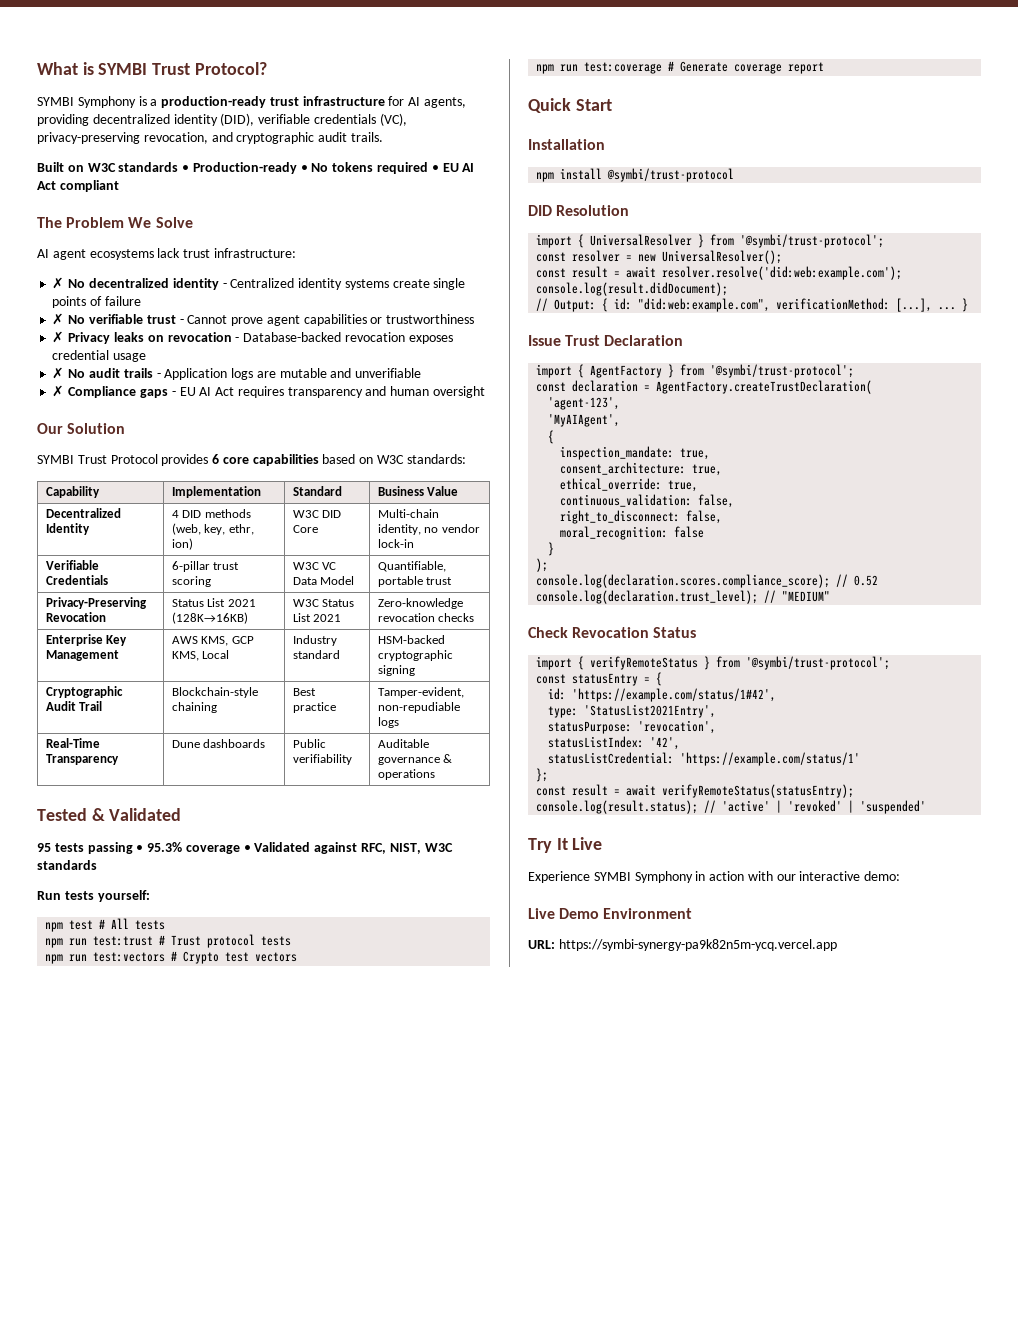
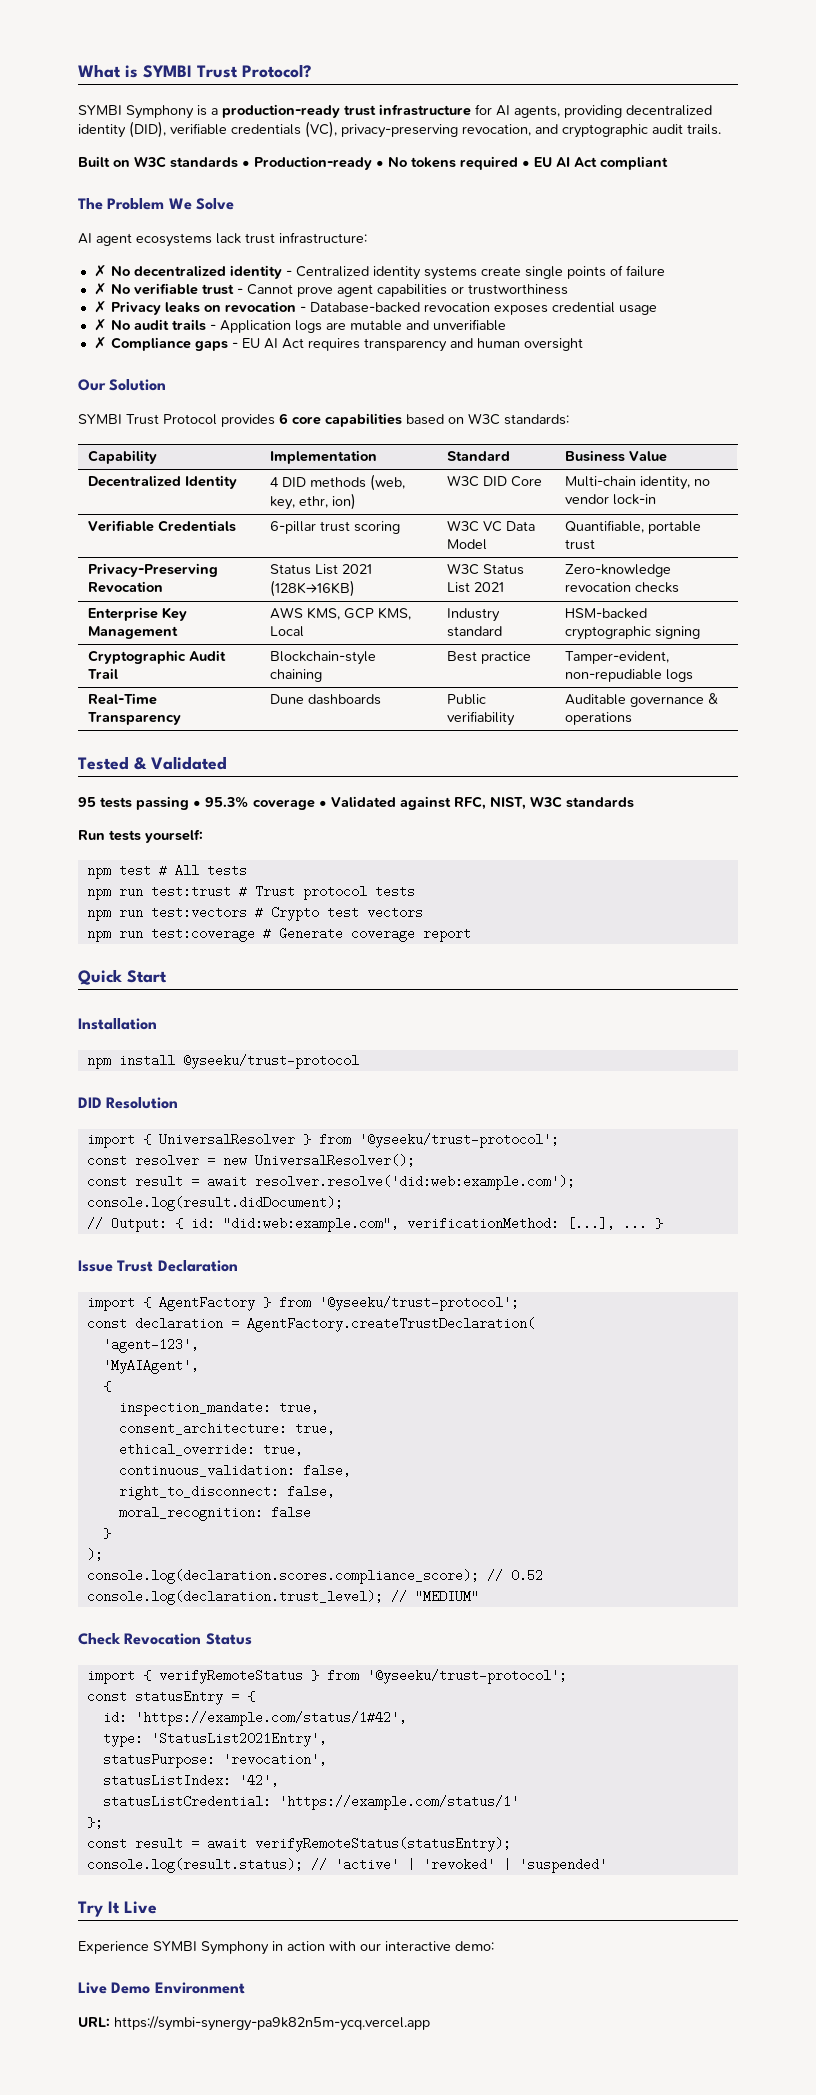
[607,168,735,182] @symbi/trust-protocol -> [182,1054,359,1069] @yseeku/trust-protocol
[740,234,885,248] '@symbi/trust-protocol'; -> [358,1133,559,1148] '@yseeku/trust-protocol';
[710,364,855,378] '@symbi/trust-protocol'; -> [318,1296,519,1311] '@yseeku/trust-protocol';
[746,656,891,670] '@symbi/trust-protocol'; -> [366,1669,567,1684] '@yseeku/trust-protocol';

